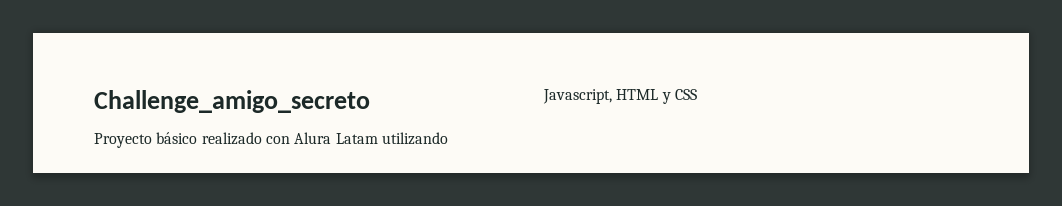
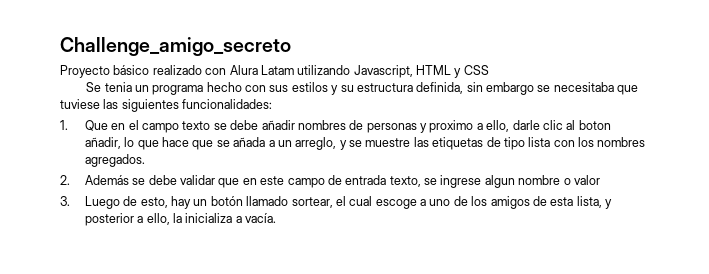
(697, 94) none -> [86,82,639,95] [60,99,273,112] [60,120,611,133] [84,137,646,150] [84,154,145,167] [60,175,600,188] [60,196,613,209] [84,213,277,226] // Se tenia un programa hecho con sus estilos y su estructura definida, sin embargo se necesitaba que tuviese las siguientes funcionalidades: // 1. Que en el campo texto se debe añadir nombres de personas y proximo a ello, darle clic al boton añadir, lo que hace que se añada a un arreglo, y se muestre las etiquetas de tipo lista con los nombres agregados. // 2. Además se debe validar que en este campo de entrada texto, se ingrese algun nombre o valor // 3. Luego de esto, hay un botón llamado sortear, el cual escoge a uno de los amigos de esta lista, y posterior a ello, la inicializa a vacía.

